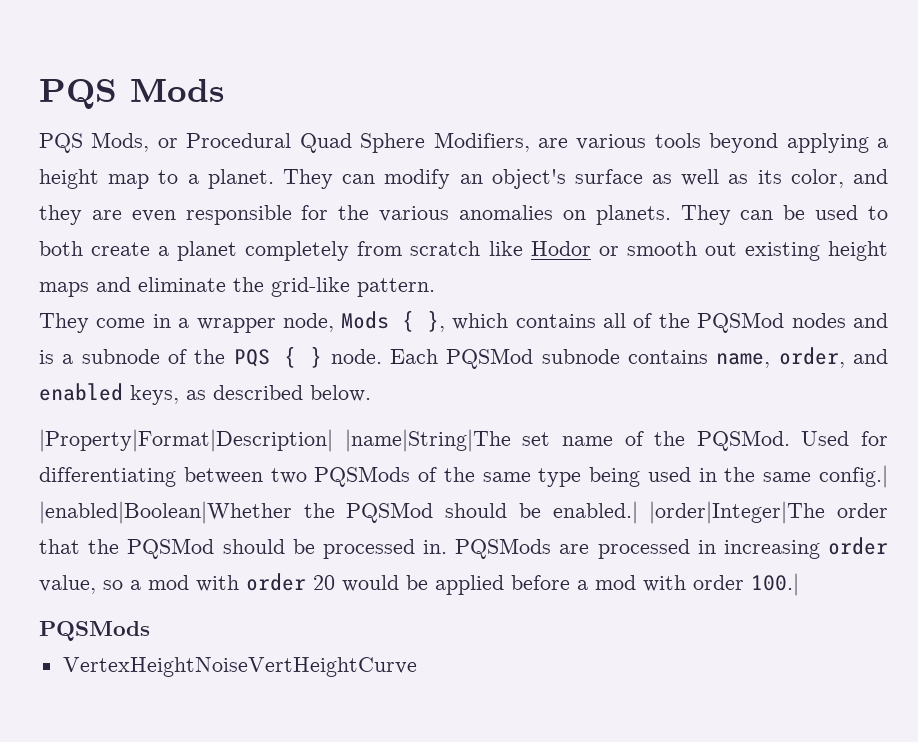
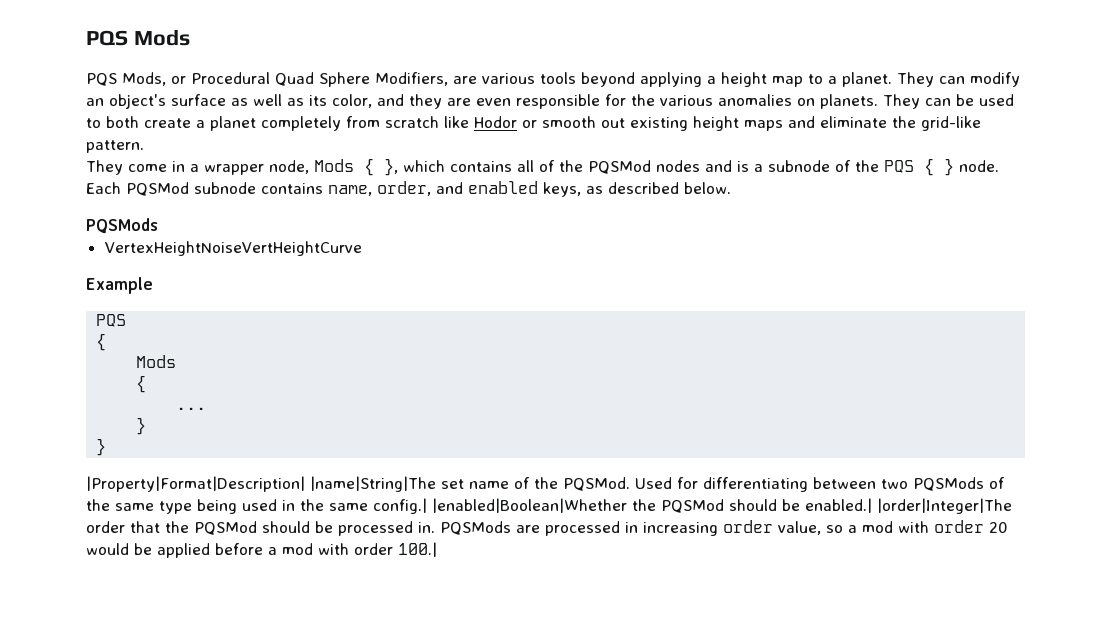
(371, 393) none -> [86,218,158,234] [104,241,362,256] [86,277,153,294] [96,314,127,327] [96,333,107,351] [136,355,177,368] [136,375,147,393] [176,407,207,410] [136,417,147,435] [96,438,107,456] // PQSMods // VertexHeightNoiseVertHeightCurve // Example // PQS // { // Mods // { // ... // } // }
[39,621,150,641] [62,657,417,677] // PQSMods // VertexHeightNoiseVertHeightCurve -> (437, 549) none

